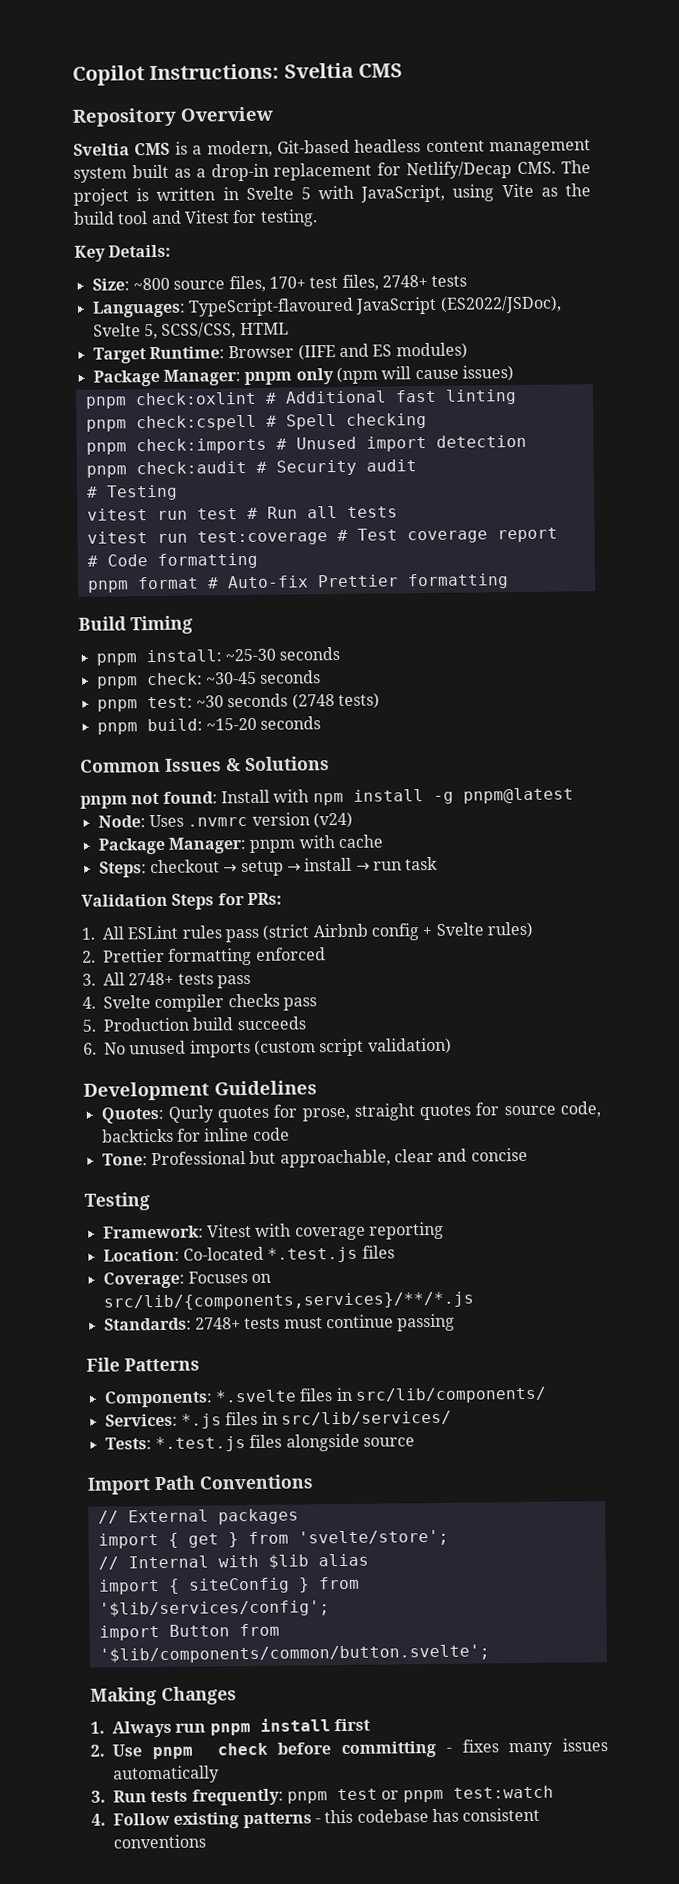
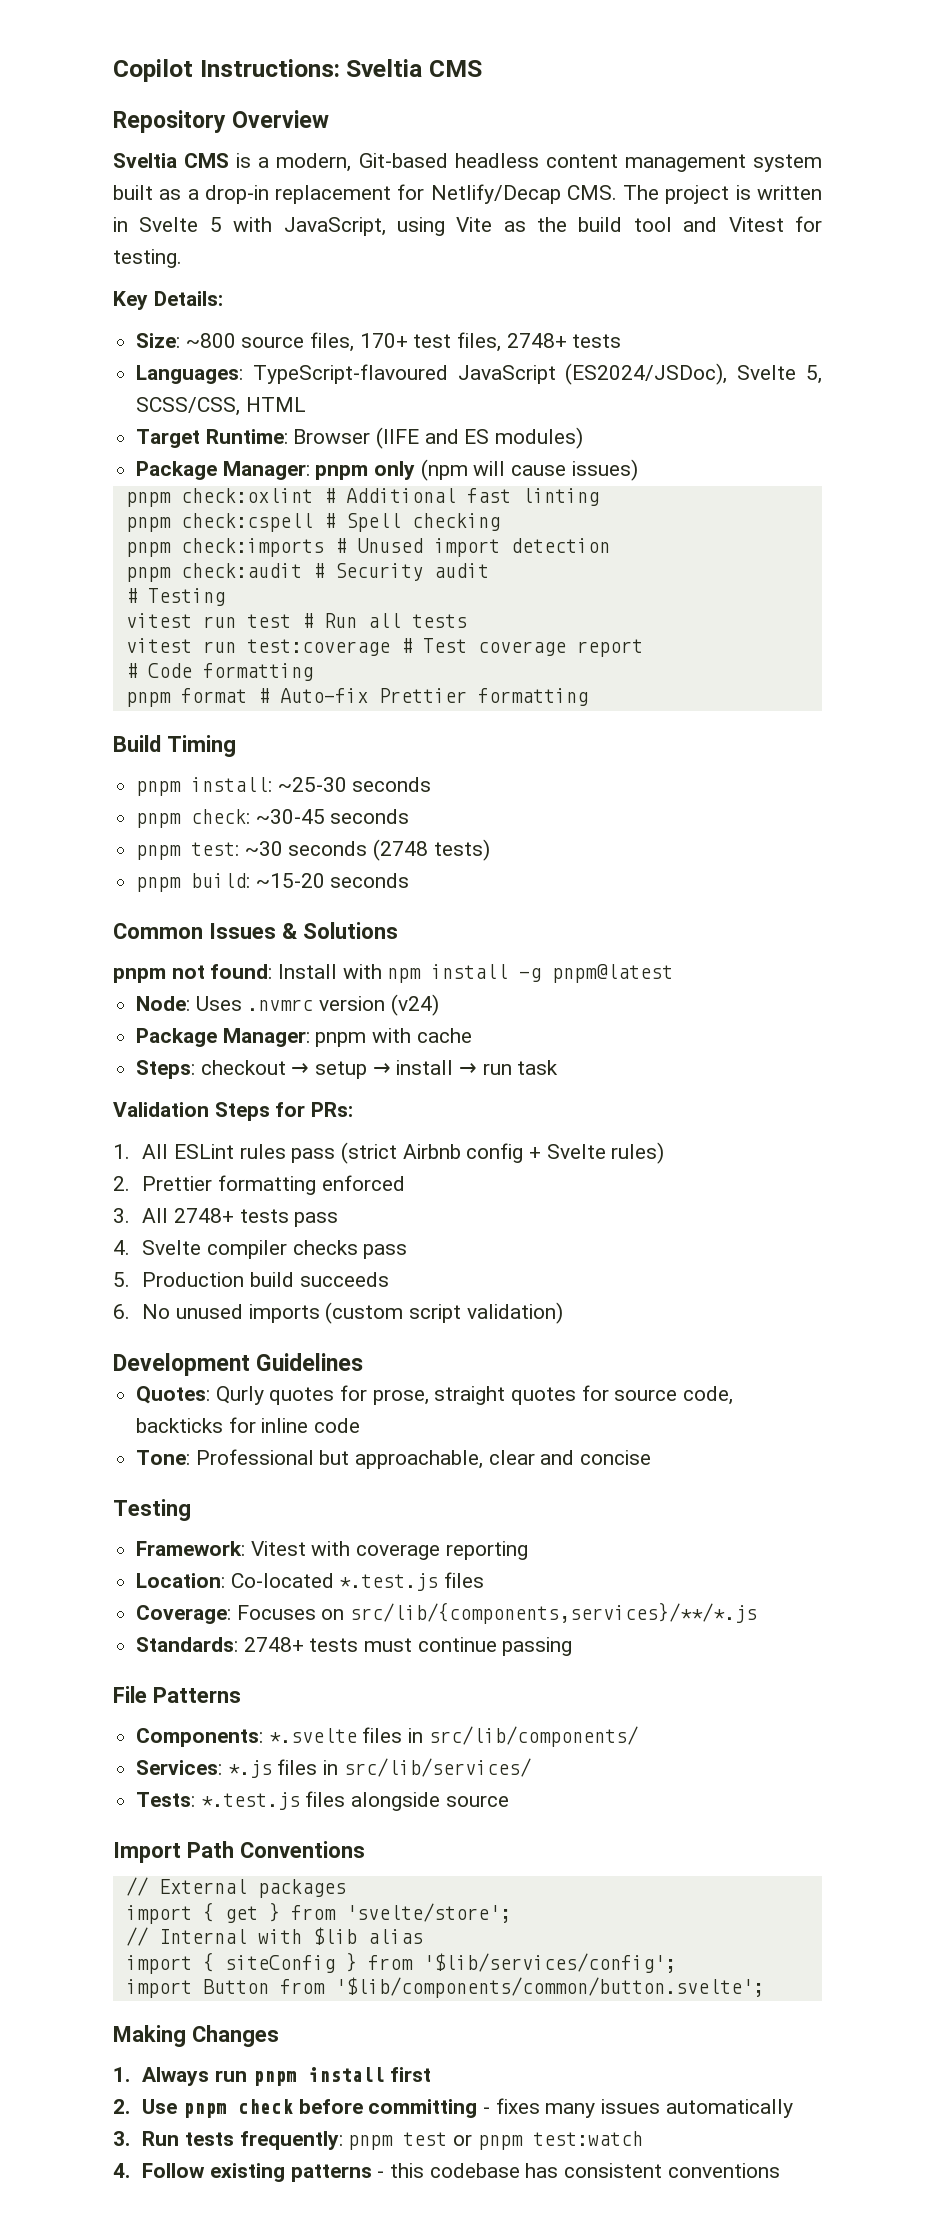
[439,295,562,314] (ES2022/JSDoc), -> [565,363,728,385] (ES2024/JSDoc),

